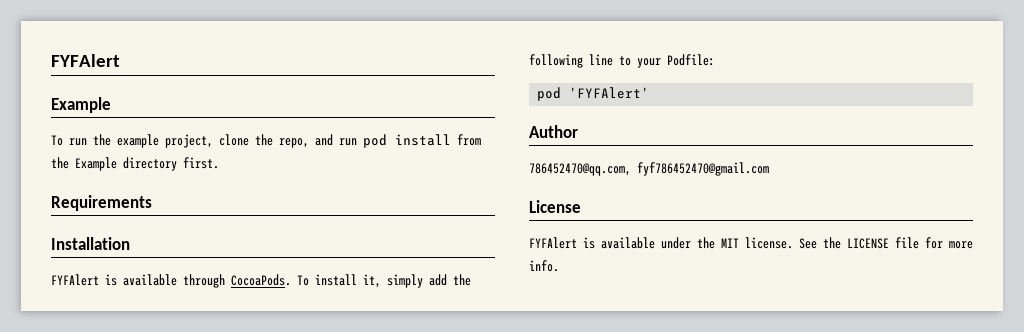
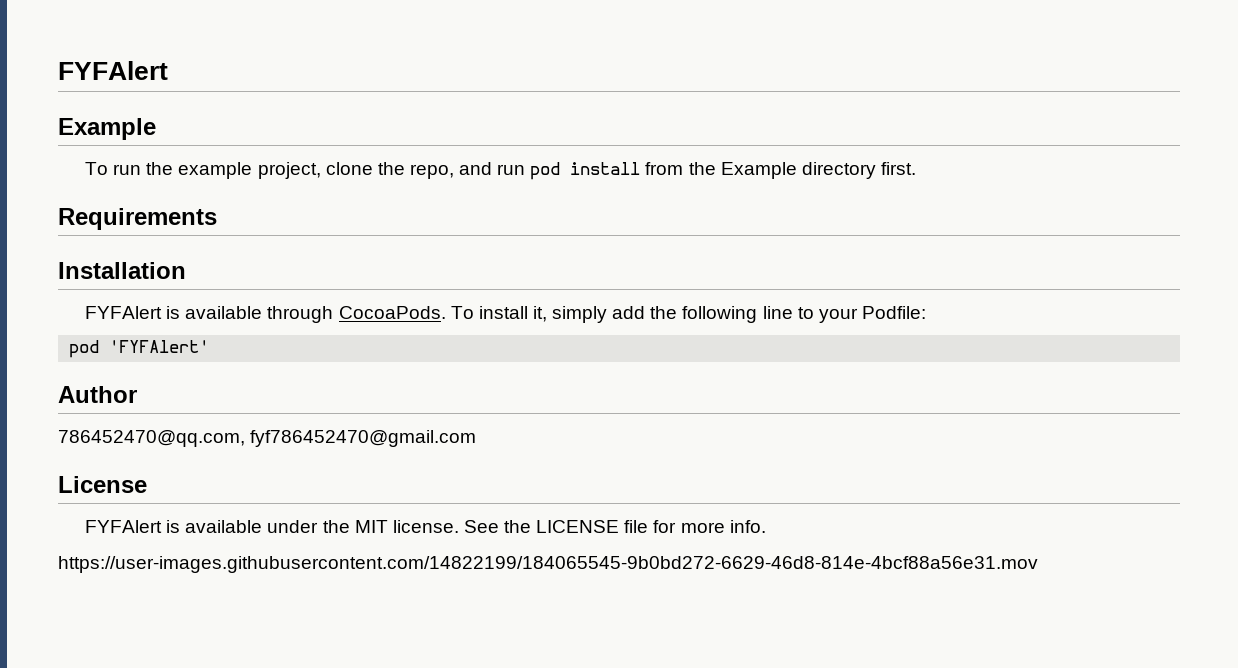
(559, 266) none -> [58,556,1038,573] // https://user-images.githubusercontent.com/14822199/184065545-9b0bd272-6629-46d8-814e-4bcf88a56e31.mov

